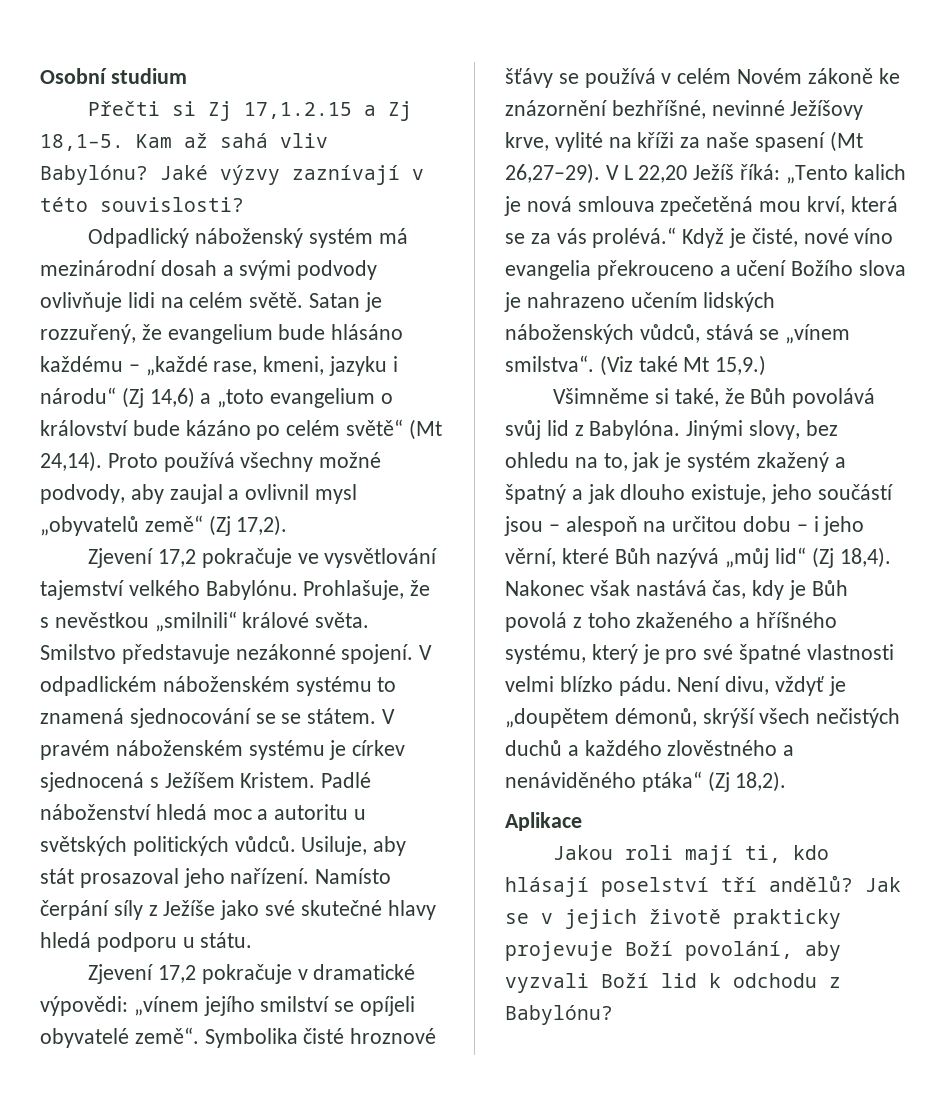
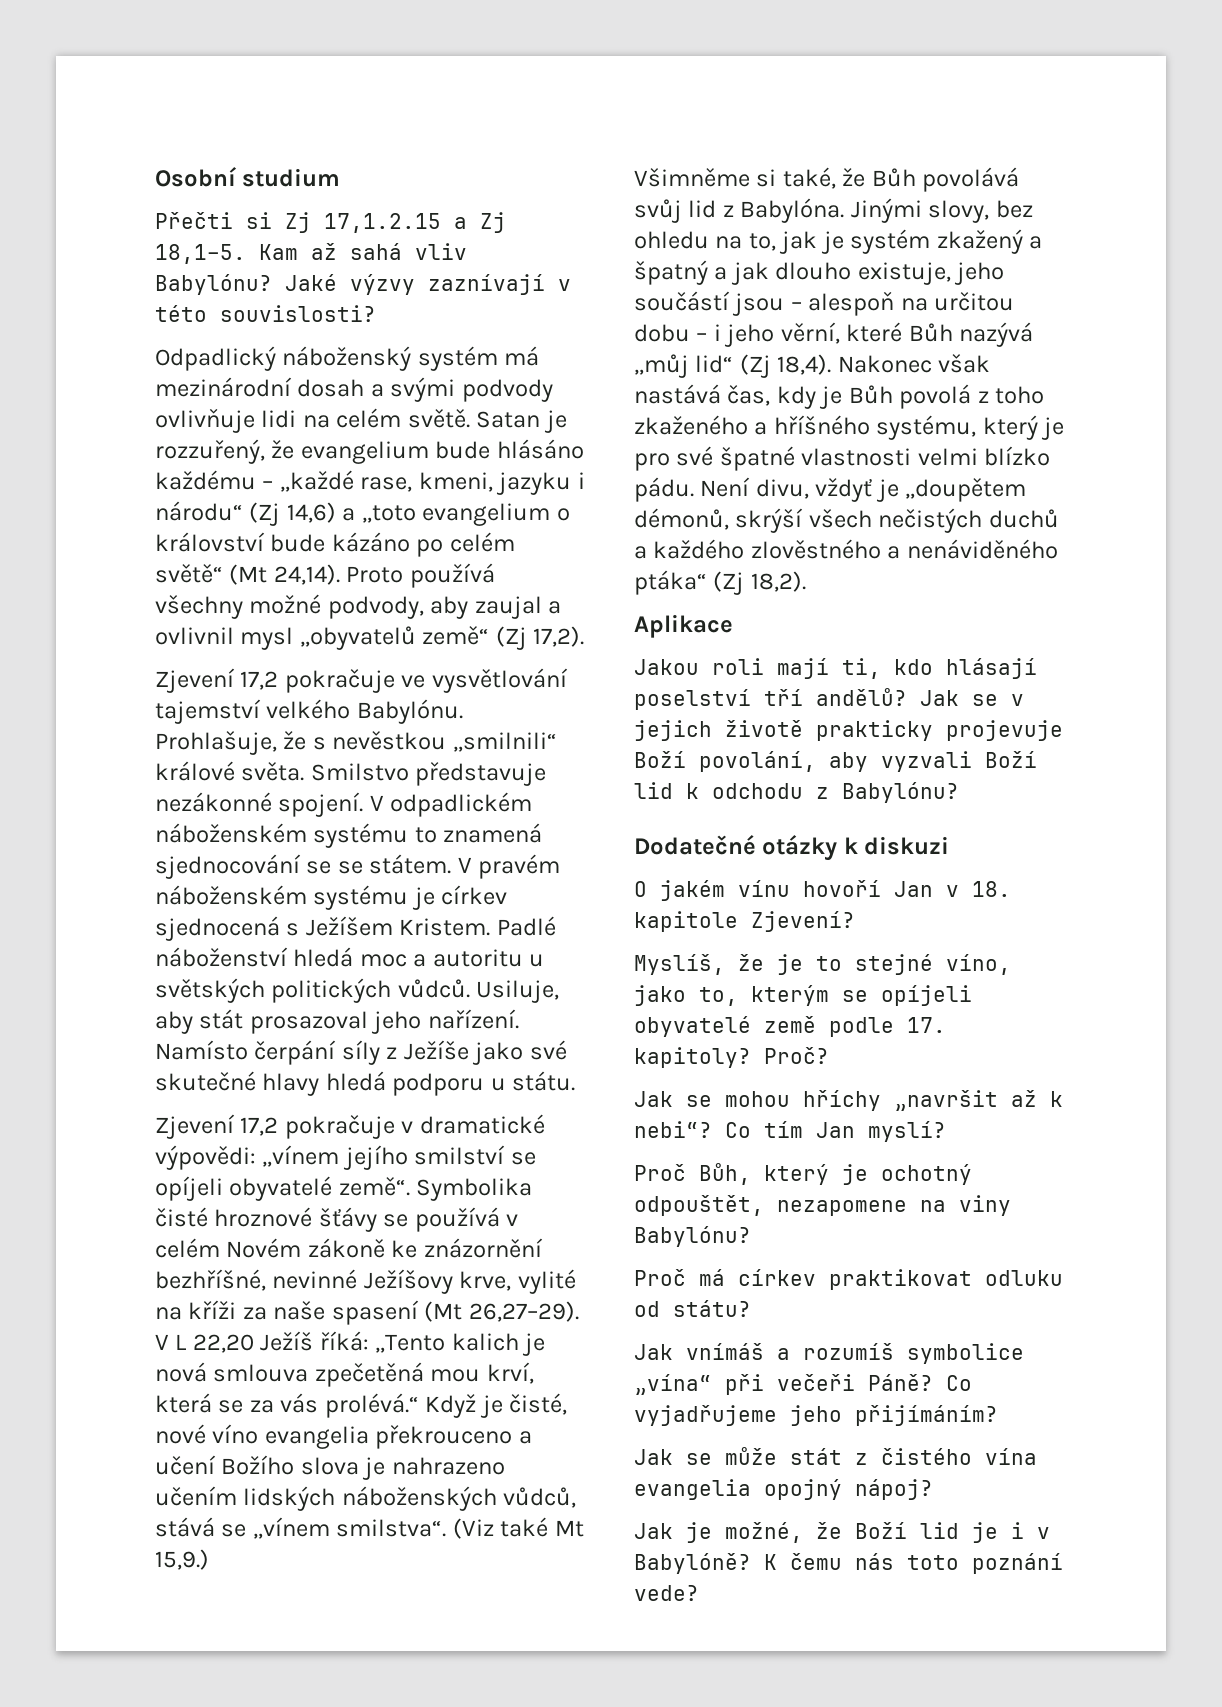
(613, 1015) none -> [634,835,950,861] [634,880,1011,901] [634,911,855,932] [634,954,1011,975] [634,985,972,1006] [634,1016,946,1037] [634,1047,829,1068] [634,1090,1063,1111] [634,1121,946,1142] [634,1163,972,1185] [634,1195,1011,1216] [634,1226,751,1247] [634,1269,1063,1290] [634,1300,751,1317] [634,1343,1024,1364] [634,1374,972,1395] [634,1405,998,1426] [634,1447,1037,1465] [634,1479,933,1500] [634,1522,1050,1543] [634,1553,1063,1574] [634,1585,699,1601] // Dodatečné otázky k diskuzi // O jakém vínu hovoří Jan v 18. kapitole Zjevení? // Myslíš, že je to stejné víno, jako to, kterým se opíjeli obyvatelé země podle 17. kapitoly? Proč? // Jak se mohou hříchy „navršit až k nebi“? Co tím Jan myslí? // Proč Bůh, který je ochotný odpouštět, nezapomene na viny Babylónu? // Proč má církev praktikovat odluku od státu? // Jak vnímáš a rozumíš symbolice „vína“ při večeři Páně? Co vyjadřujeme jeho přijímáním? // Jak se může stát z čistého vína evangelia opojný nápoj? // Jak je možné, že Boží lid je i v Babylóně? K čemu nás toto poznání vede?

